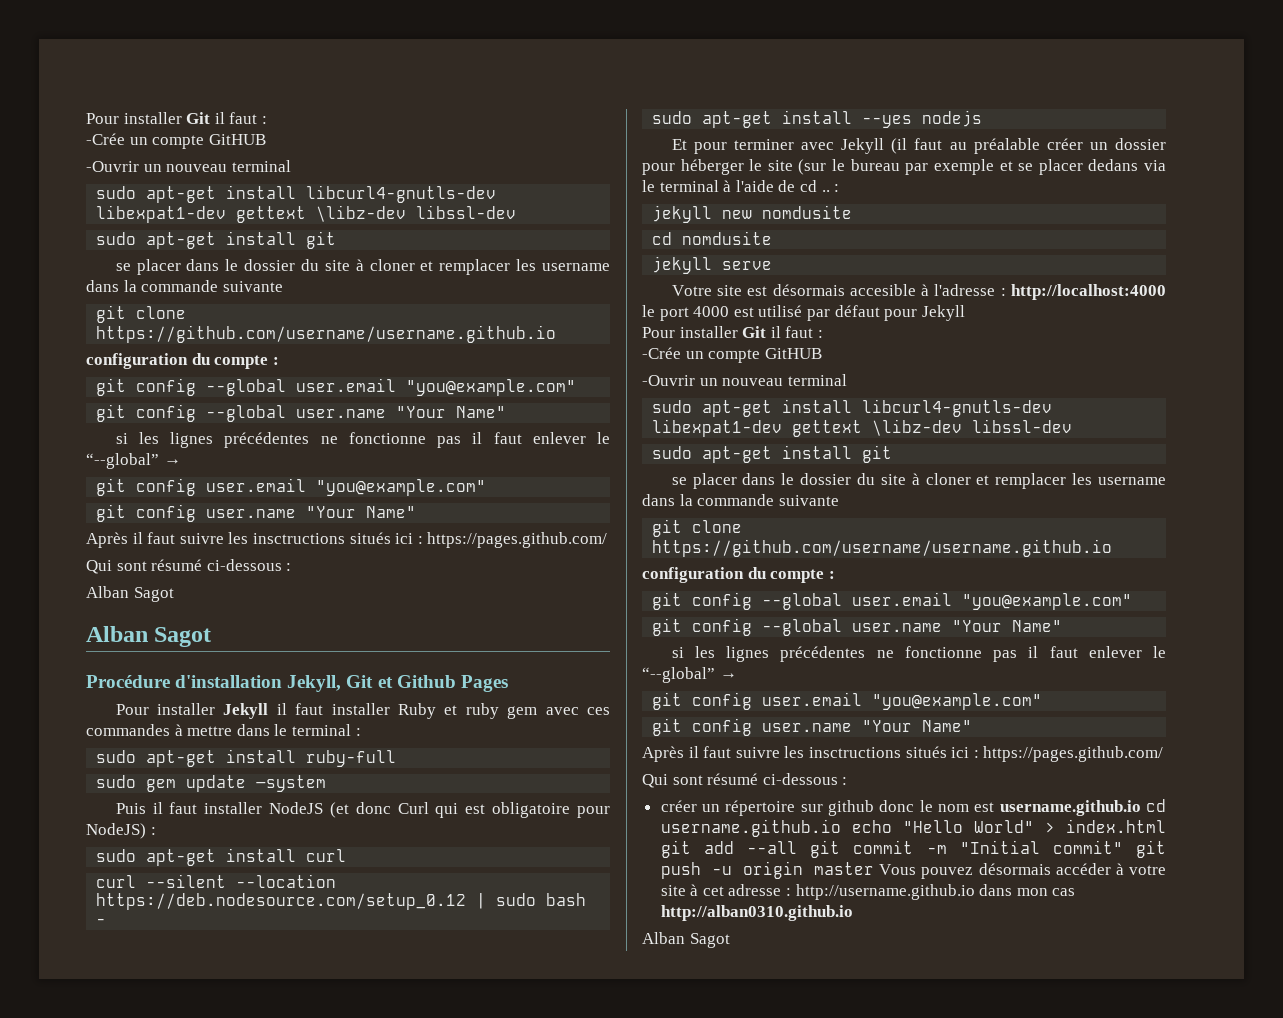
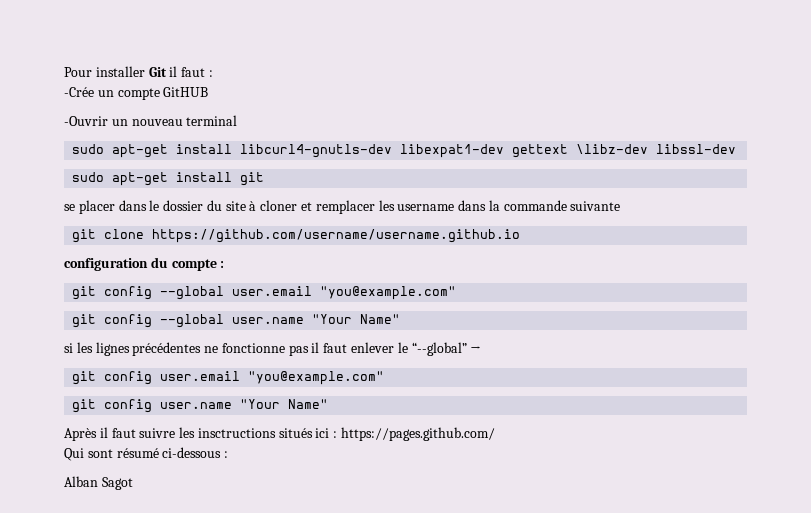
[86,626,212,647] [86,675,508,692] [115,703,611,719] [86,724,361,736] [96,749,397,767] [96,775,327,792] [115,802,610,818] [86,823,156,839] [96,848,347,866] [96,874,337,888] [96,893,587,910] [96,918,107,925] [652,110,983,128] [671,138,1166,154] [642,159,1167,175] [642,180,840,192] [652,205,853,223] [652,231,773,245] [652,256,773,274] [671,284,1166,300] [642,305,965,321] [642,326,823,338] [642,347,822,363] [642,374,847,386] [652,399,1053,417] [652,419,1073,437] [652,445,893,463] [671,473,1166,489] [642,494,839,506] [652,519,743,537] [652,539,1113,557] [642,567,835,583] [652,592,1133,610] [652,618,1063,636] [671,646,1166,662] [642,667,737,683] [652,692,1043,710] [652,718,973,736] [642,746,1164,762] [642,773,848,788] [660,799,1166,816] [660,819,1166,837] [660,840,1166,858] [660,861,1166,879] [660,884,1076,900] [660,905,853,921] [642,932,730,948] // Alban Sagot // Procédure d'installation Jekyll, Git et Github Pages // Pour installer Jekyll il faut installer Ruby et ruby gem avec ces commandes à mettre dans le terminal : // sudo apt-get install ruby-full // sudo gem update –system // Puis il faut installer NodeJS (et donc Curl qui est obligatoire pour NodeJS) : // sudo apt-get install curl // curl --silent --location https://deb.nodesource.com/setup_0.12 | sudo bash - // sudo apt-get install --yes nodejs // Et pour terminer avec Jekyll (il faut au préalable créer un dossier pour héberger le site (sur le bureau par exemple et se placer dedans via le terminal à l'aide de cd .. : // jekyll new nomdusite // cd nomdusite // jekyll serve // Votre site est désormais accesible à l'adresse : http://localhost:4000 le port 4000 est utilisé par défaut pour Jekyll // Pour installer Git il faut : // -Crée un compte GitHUB // -Ouvrir un nouveau terminal // sudo apt-get install libcurl4-gnutls-dev libexpat1-dev gettext \libz-dev libssl-dev // sudo apt-get install git // se placer dans le dossier du site à cloner et remplacer les username dans la commande suivante // git clone https://github.com/username/username.github.io // configuration du compte : // git config --global user.email "you@example.com" // git config --global user.name "Your Name" // si les lignes précédentes ne fonctionne pas il faut enlever le “--global” → // git config user.email "you@example.com" // git config user.name "Your Name" // Après il faut suivre les insctructions situés ici : https://pages.github.com/ // Qui sont résumé ci-dessous : // créer un répertoire sur github donc le nom est username.github.io cd username.github.io echo "Hello World" > index.html git add --all git commit -m "Initial commit" git push -u origin master Vous pouvez désormais accéder à votre site à cet adresse : http://username.github.io dans mon cas http://alban0310.github.io // Alban Sagot -> (133, 483) none

